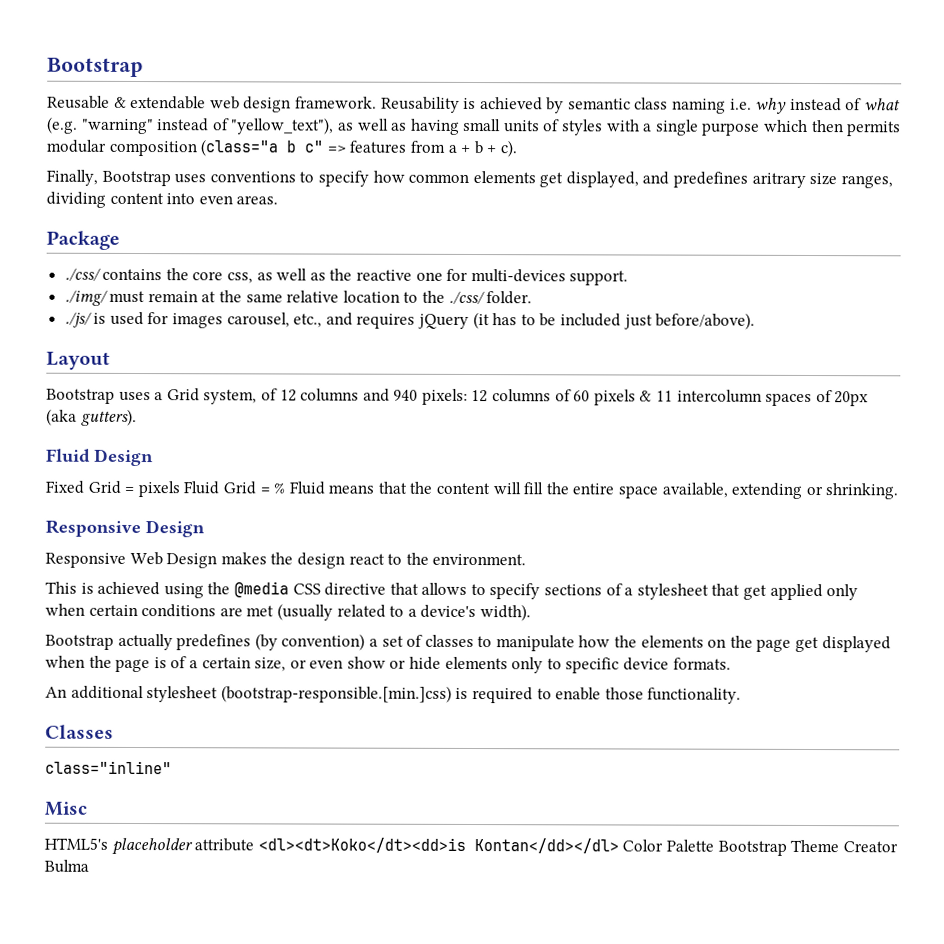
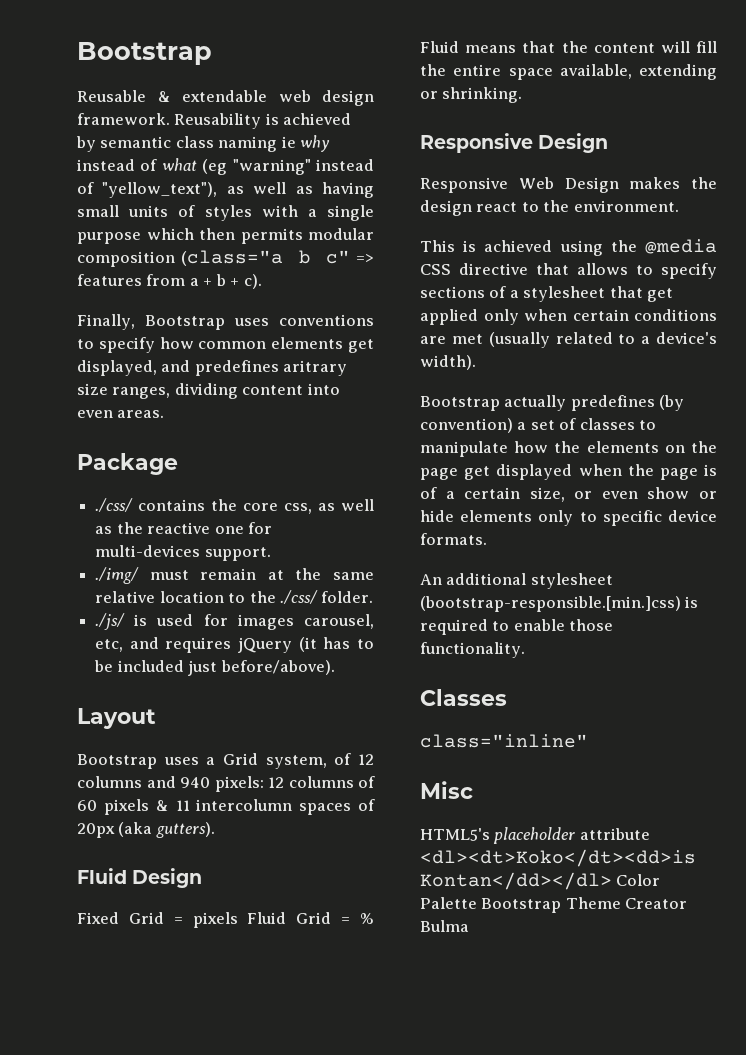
[729,98,752,110] i.e. -> [281,136,296,148] ie
[47,116,78,134] (e.g. -> [202,159,228,175] (eg
[293,313,323,328] etc., -> [95,639,124,652] etc,

